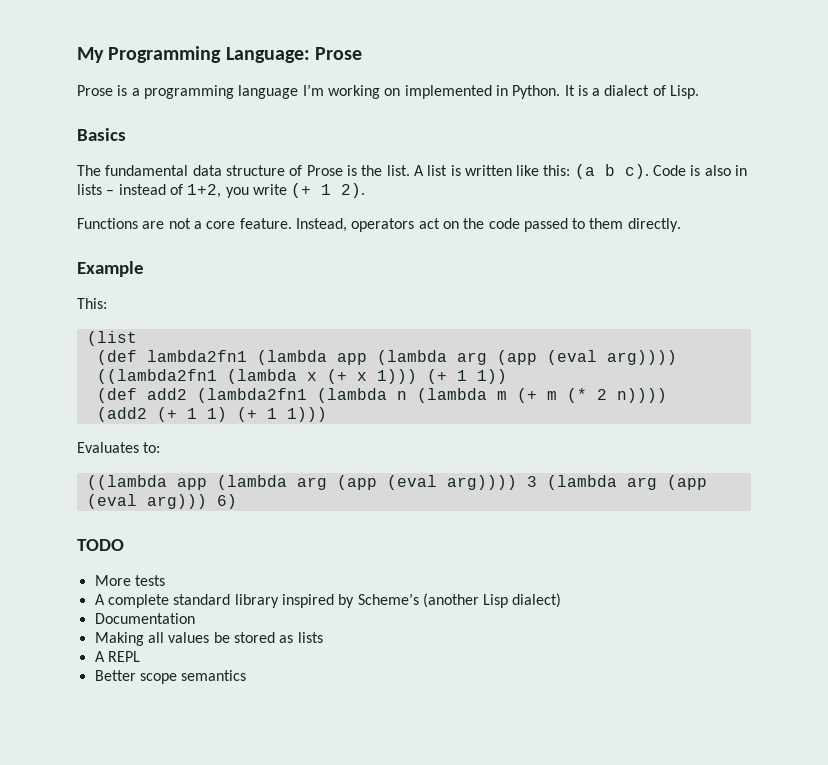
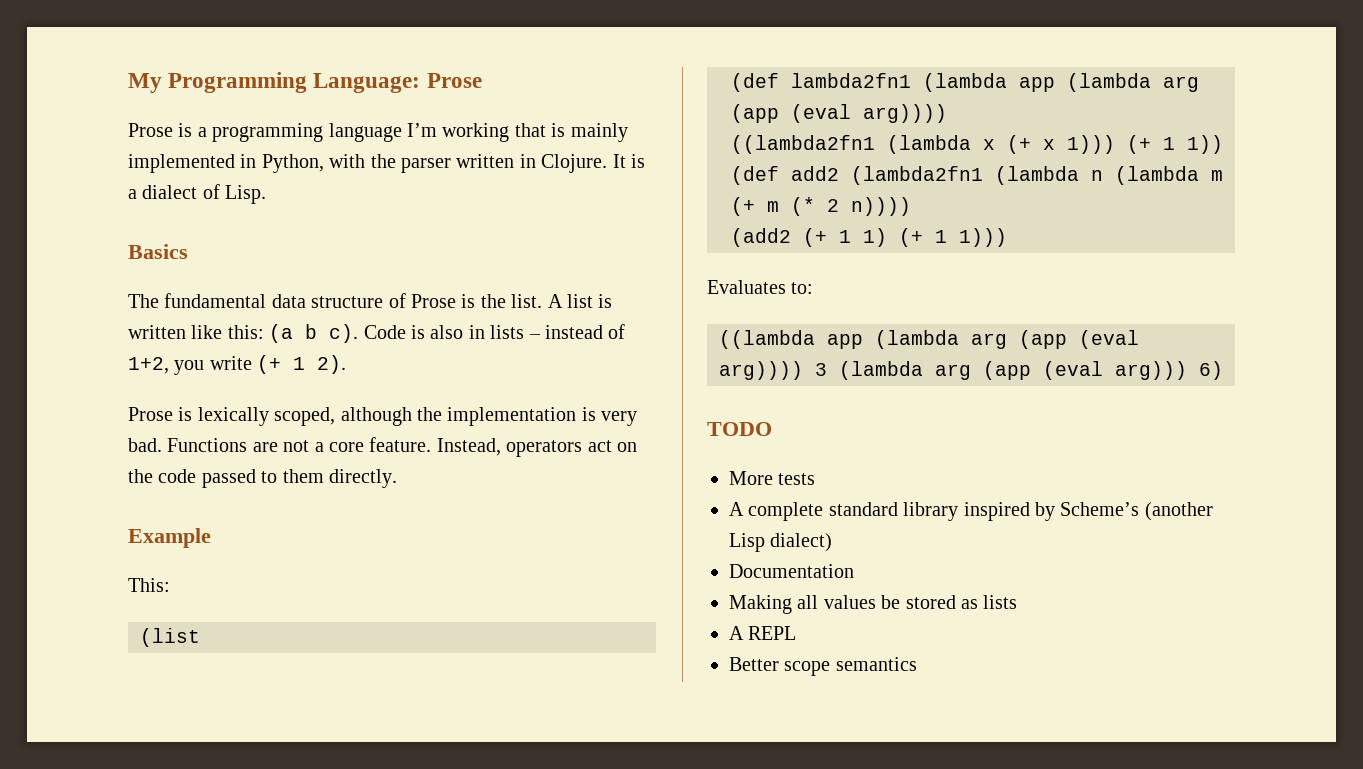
[384,85,561,99] on implemented in Python. -> [514,123,628,142] [128,154,608,173] that is mainly implemented in Python, with the parser written in Clojure.
(366, 190) none -> [128,407,638,426] [128,438,162,452] Prose is lexically scoped, although the implementation is very bad.

